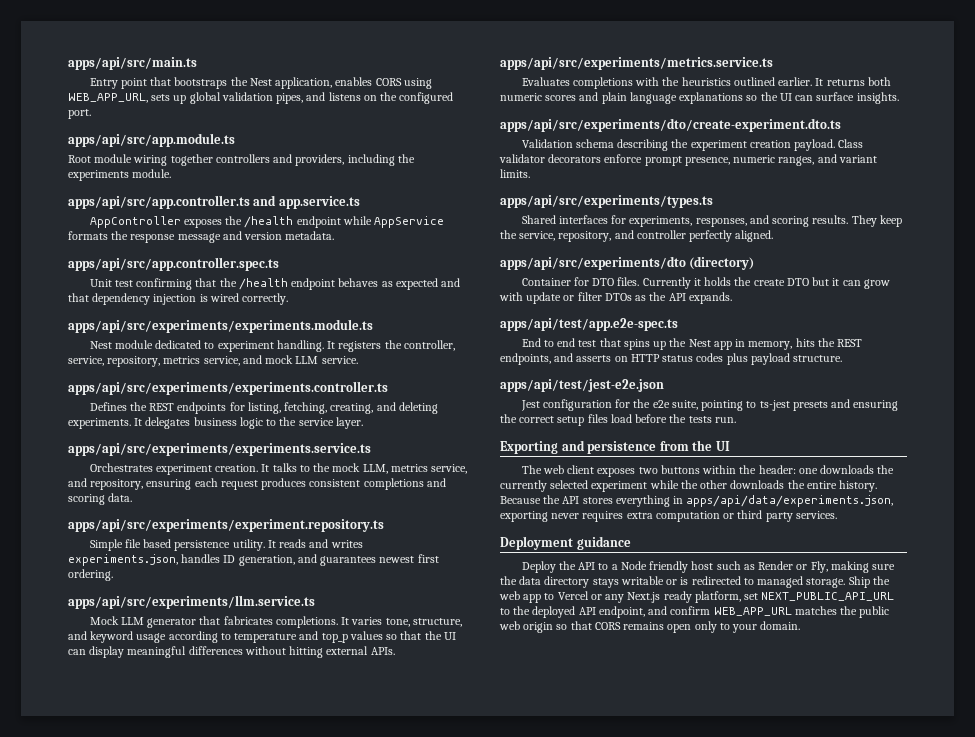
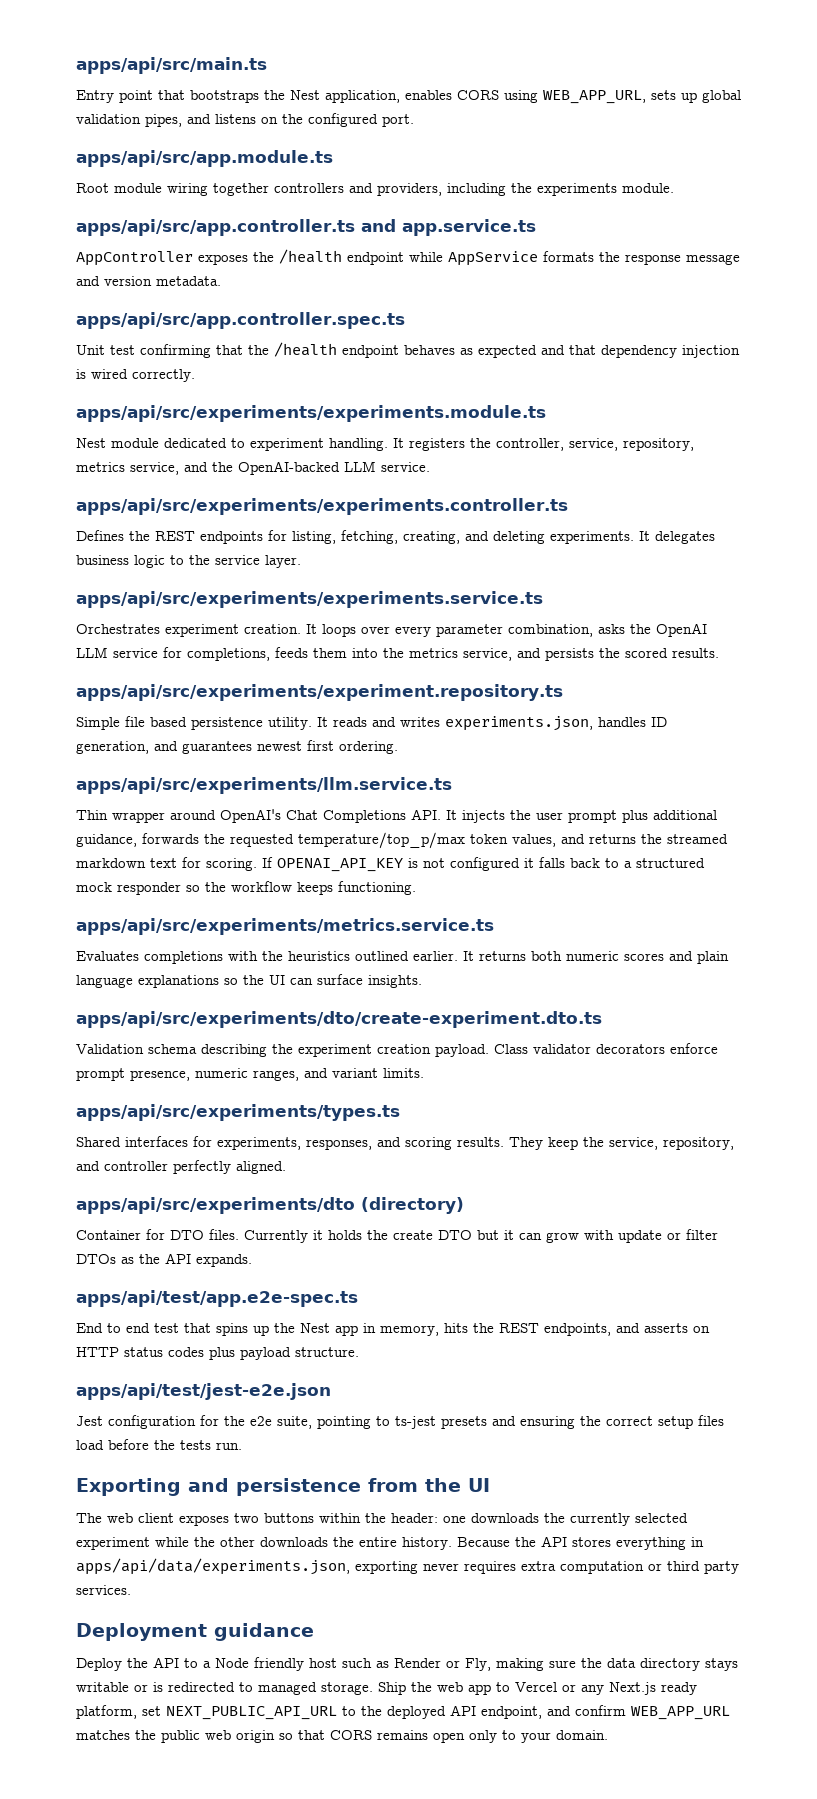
[265,355,294,364] mock -> [212,461,340,475] the OpenAI-backed
[272,463,468,474] [68,478,446,490] [68,493,133,505] talks to the mock LLM, metrics service, and repository, ensuring each request produces consistent completions and scoring data. -> [322,623,707,637] [76,647,719,661] loops over every parameter combination, asks the OpenAI LLM service for completions, feeds them into the metrics service, and persists the scored results.
[89,616,462,628] [68,631,456,643] [68,646,395,658] Mock LLM generator that fabricates completions. It varies tone, structure, and keyword usage according to temperature and top_p values so that the UI can display meaningful differences without hitting external APIs. -> [76,809,717,823] [76,832,728,849] [76,857,705,872] [76,881,416,895] Thin wrapper around OpenAI's Chat Completions API. It injects the user prompt plus additional guidance, forwards the requested temperature/top_p/max token values, and returns the streamed markdown text for scoring. If OPENAI_API_KEY is not configured it falls back to a structured mock responder so the workflow keeps functioning.

